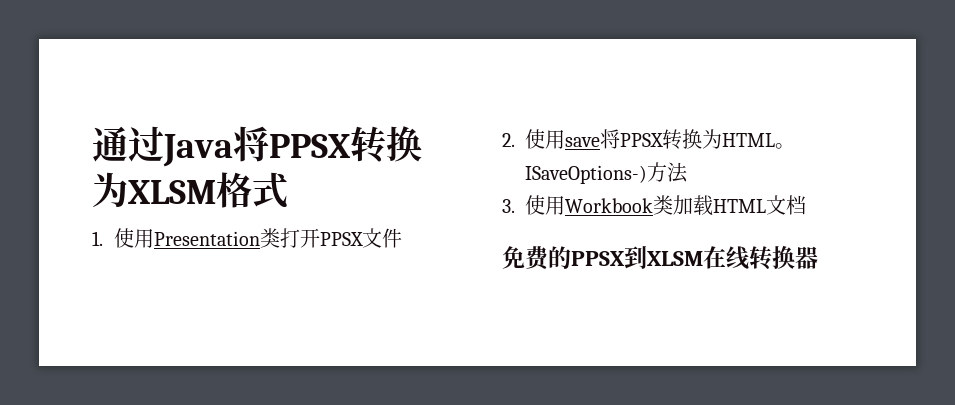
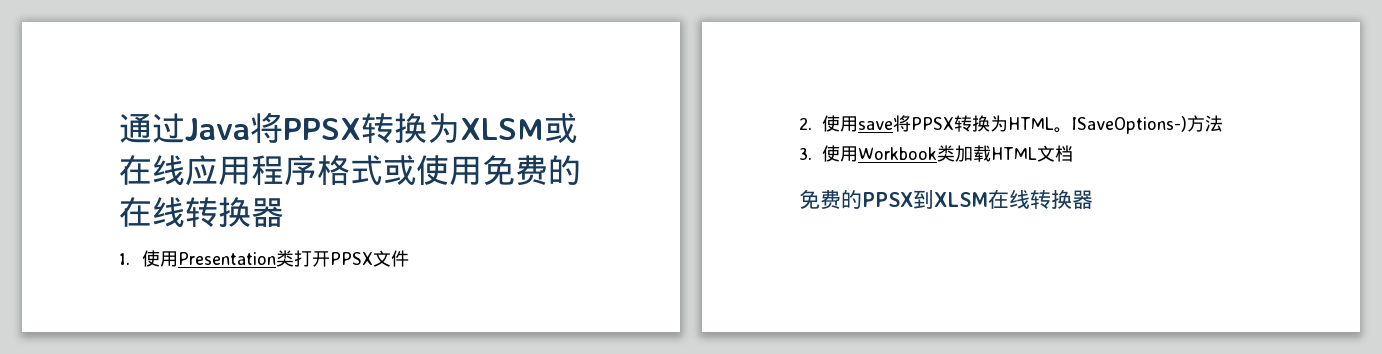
[216,172,288,209] 格式 -> [544,113,577,143] [119,155,581,186] [119,197,284,228] 或在线应用程序格式或使用免费的在线转换器

